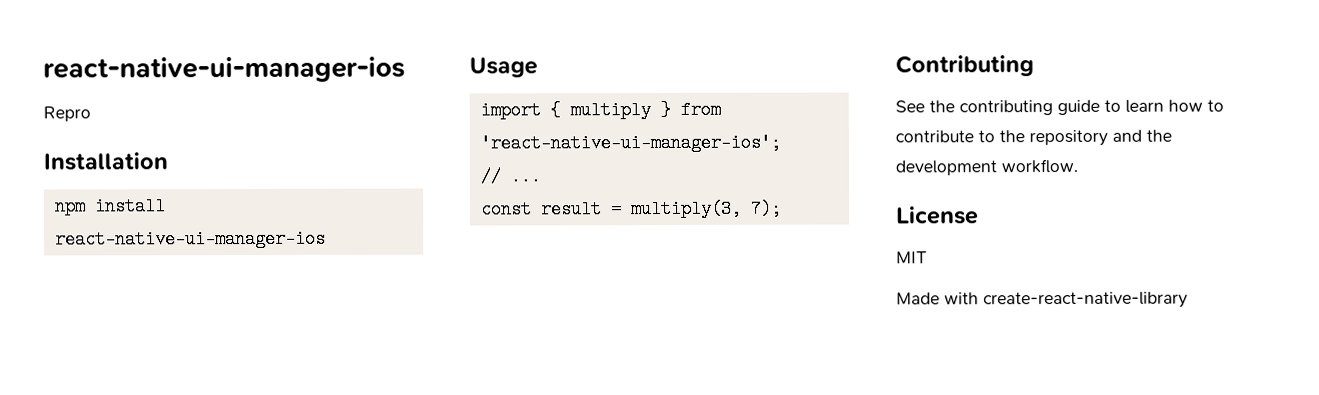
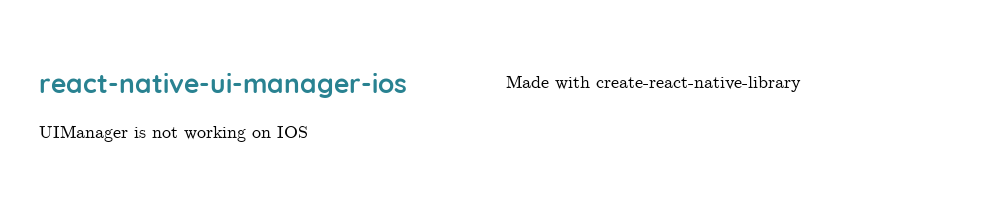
[43,56,405,83] [43,106,91,122] [43,152,168,171] [53,197,166,216] [54,229,326,249] [469,57,538,78] [479,100,721,120] [479,133,781,153] [479,167,541,186] [480,199,782,219] [895,55,1034,77] [895,99,1224,116] [895,129,1172,147] [895,158,1078,176] [896,206,979,225] [896,251,927,264] react-native-ui-manager-ios // Repro // Installation // npm install react-native-ui-manager-ios // Usage // import { multiply } from 'react-native-ui-manager-ios'; // // ... // const result = multiply(3, 7); // Contributing // See the contributing guide to learn how to contribute to the repository and the development workflow. // License // MIT -> [39,72,407,98] [39,125,308,142] react-native-ui-manager-ios // UIManager is not working on IOS

